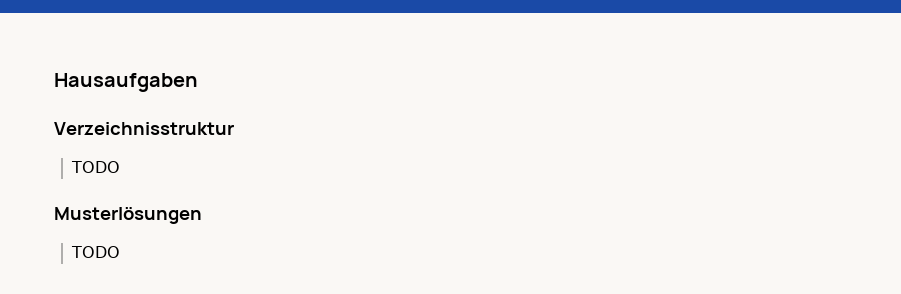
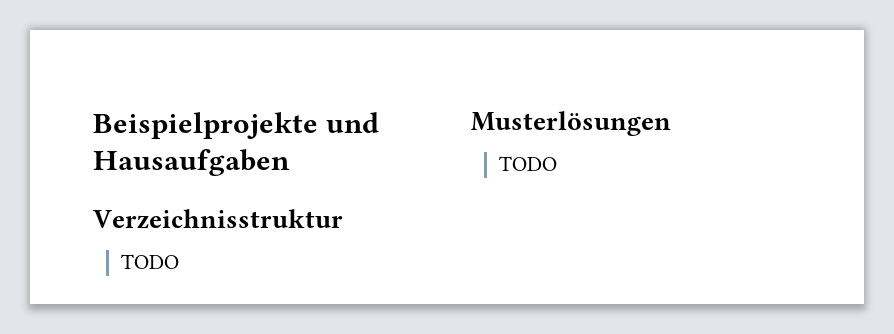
(54, 82) none -> [93,112,380,139] Beispielprojekte und

